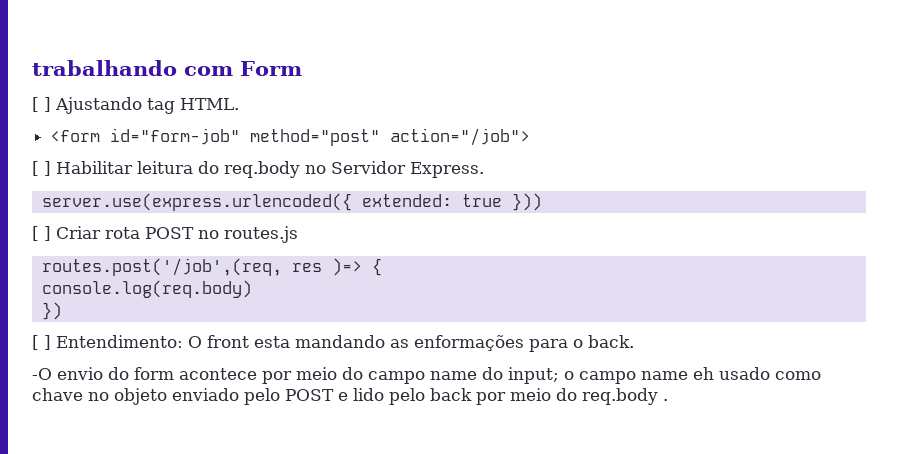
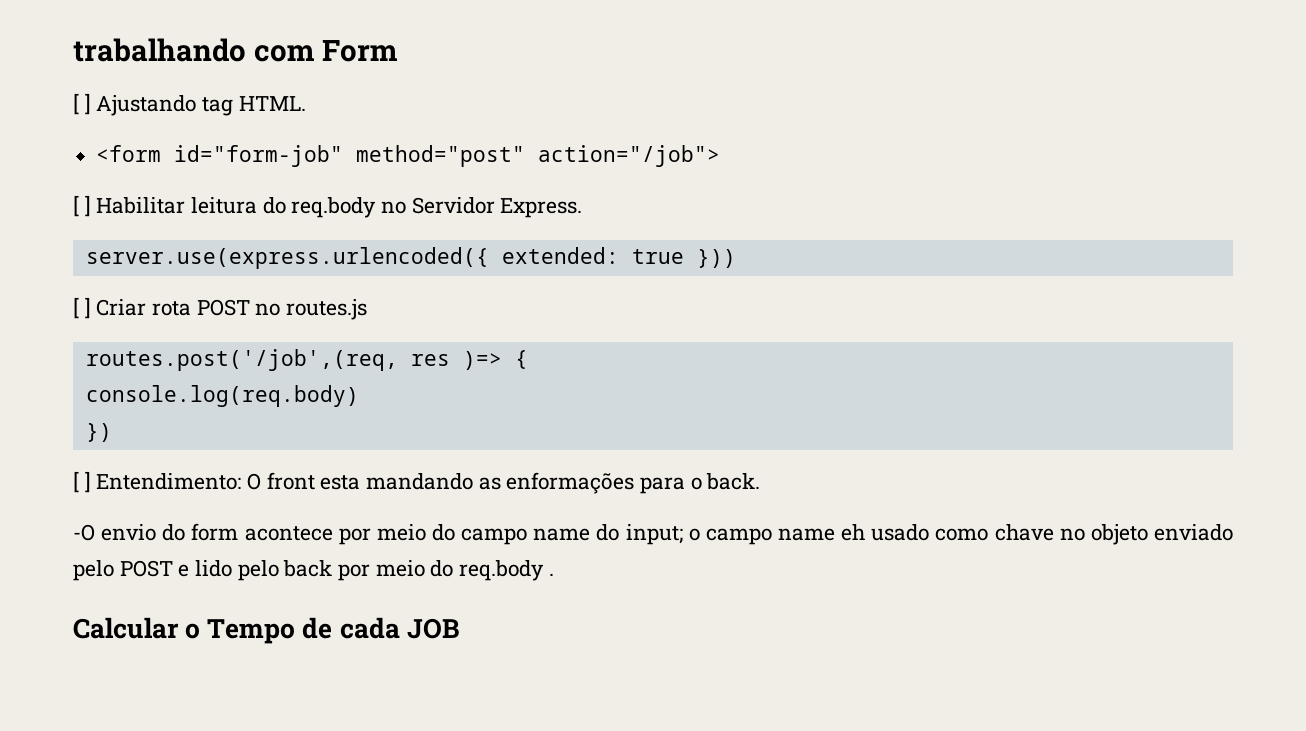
(668, 400) none -> [73,617,460,644] // Calcular o Tempo de cada JOB

